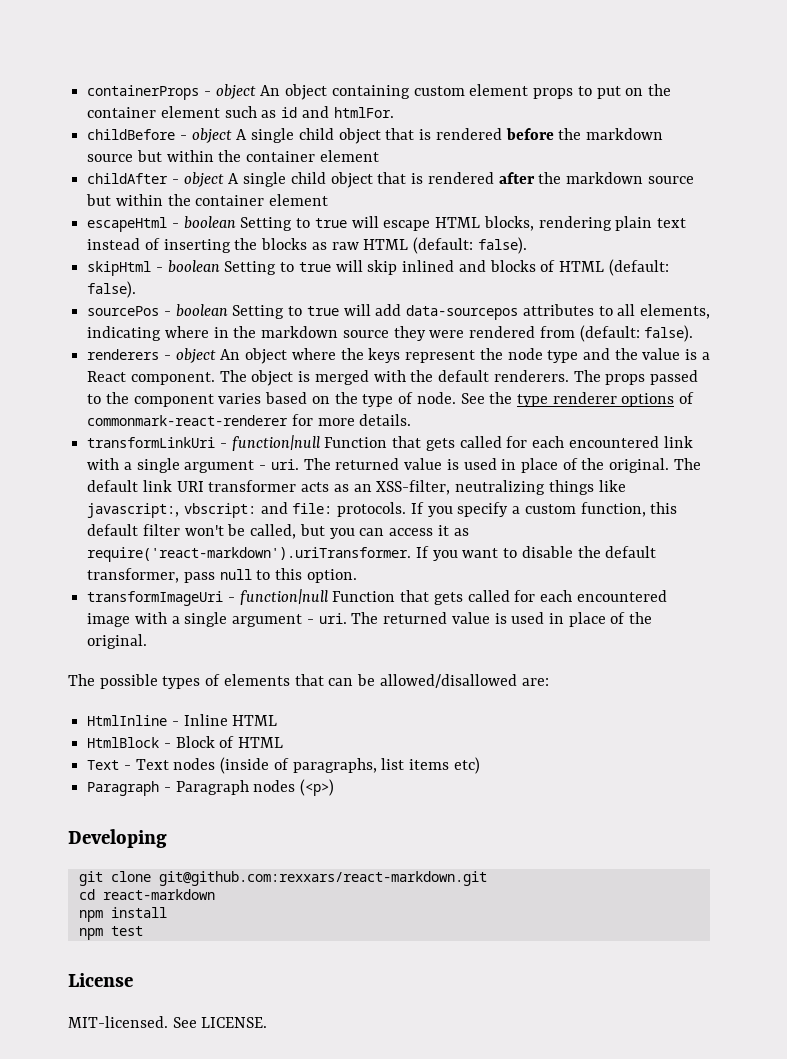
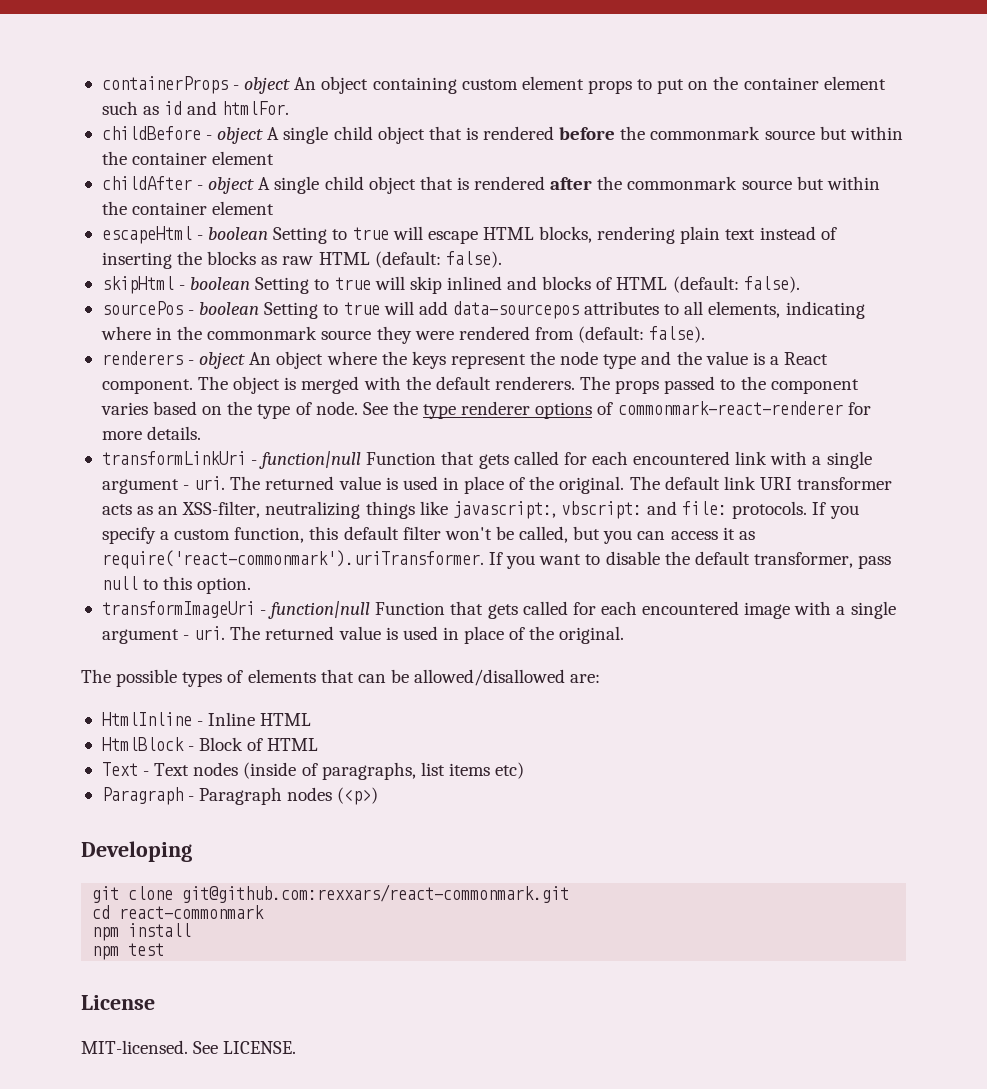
[585,128,663,140] markdown -> [650,126,761,140] commonmark
[565,172,643,184] markdown -> [627,176,738,190] commonmark
[261,326,339,338] markdown -> [207,326,318,340] commonmark
[87,547,412,562] require('react-markdown').uriTransformer. -> [101,550,484,569] require('react-commonmark').uriTransformer.
[158,871,487,886] git@github.com:rexxars/react-markdown.git -> [182,884,570,903] git@github.com:rexxars/react-commonmark.git
[102,889,215,900] react-markdown -> [119,905,265,919] react-commonmark

